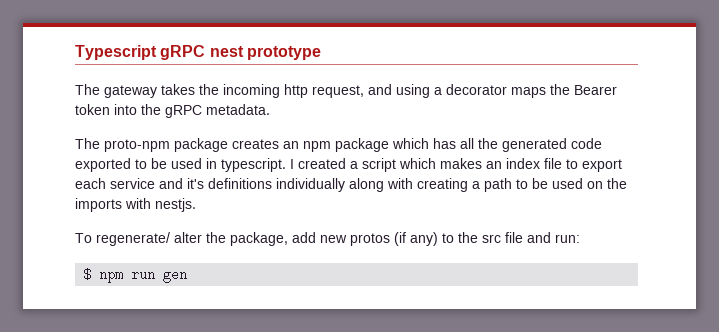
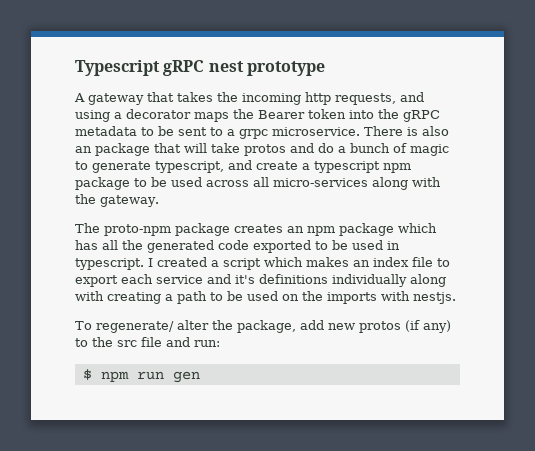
[75,84,157,98] The gateway -> [74,92,174,105] A gateway that
[312,85,364,98] request, -> [335,93,396,105] requests,
[206,104,270,115] metadata. -> [75,126,449,139] [75,143,449,156] [75,160,411,173] [75,177,441,190] [75,194,159,207] metadata to be sent to a grpc microservice. There is also an package that will take protos and do a bunch of magic to generate typescript, and create a typescript npm package to be used across all micro-services along with the gateway.

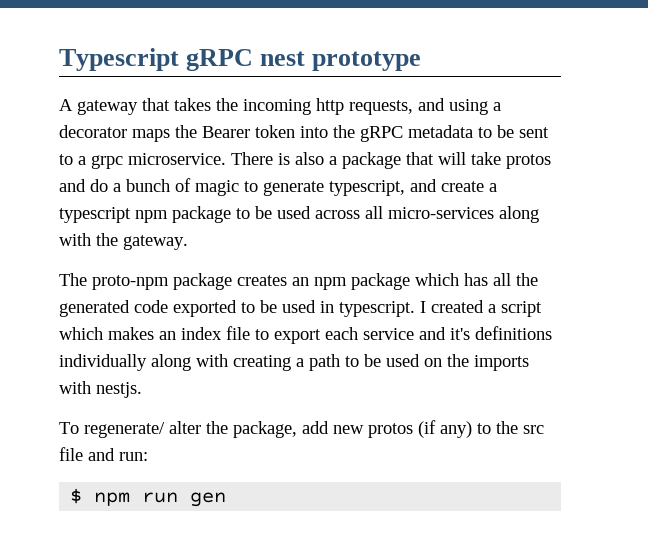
[75,146,92,153] an -> [329,156,337,165] a

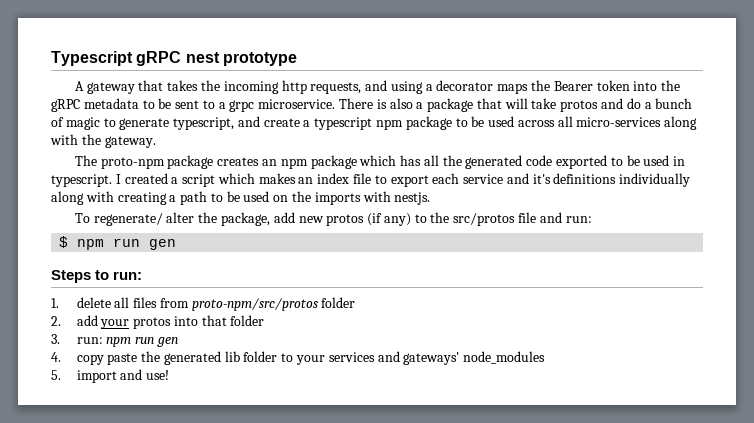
[523,425,544,434] src -> [453,213,516,226] src/protos
(227, 499) none -> [51,270,143,283] [51,297,356,311] [51,315,265,329] [51,334,178,347] [51,351,546,365] [51,369,170,383] // Steps to run: // 1. delete all files from proto-npm/src/protos folder // 2. add your protos into that folder // 3. run: npm run gen // 4. copy paste the generated lib folder to your services and gateways' node_modules // 5. import and use!

